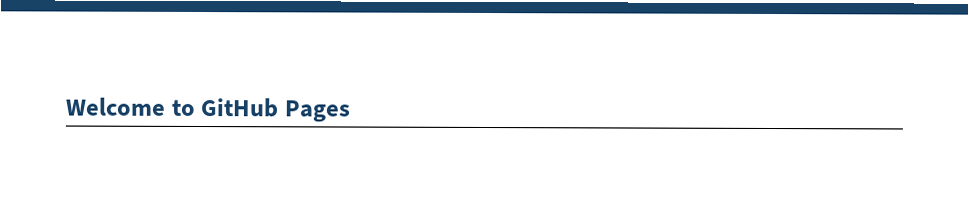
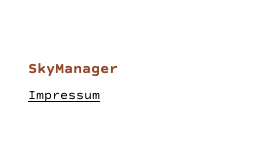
[65,97,351,123] Welcome to GitHub Pages -> [28,63,118,77] [28,91,100,102] SkyManager // Impressum

